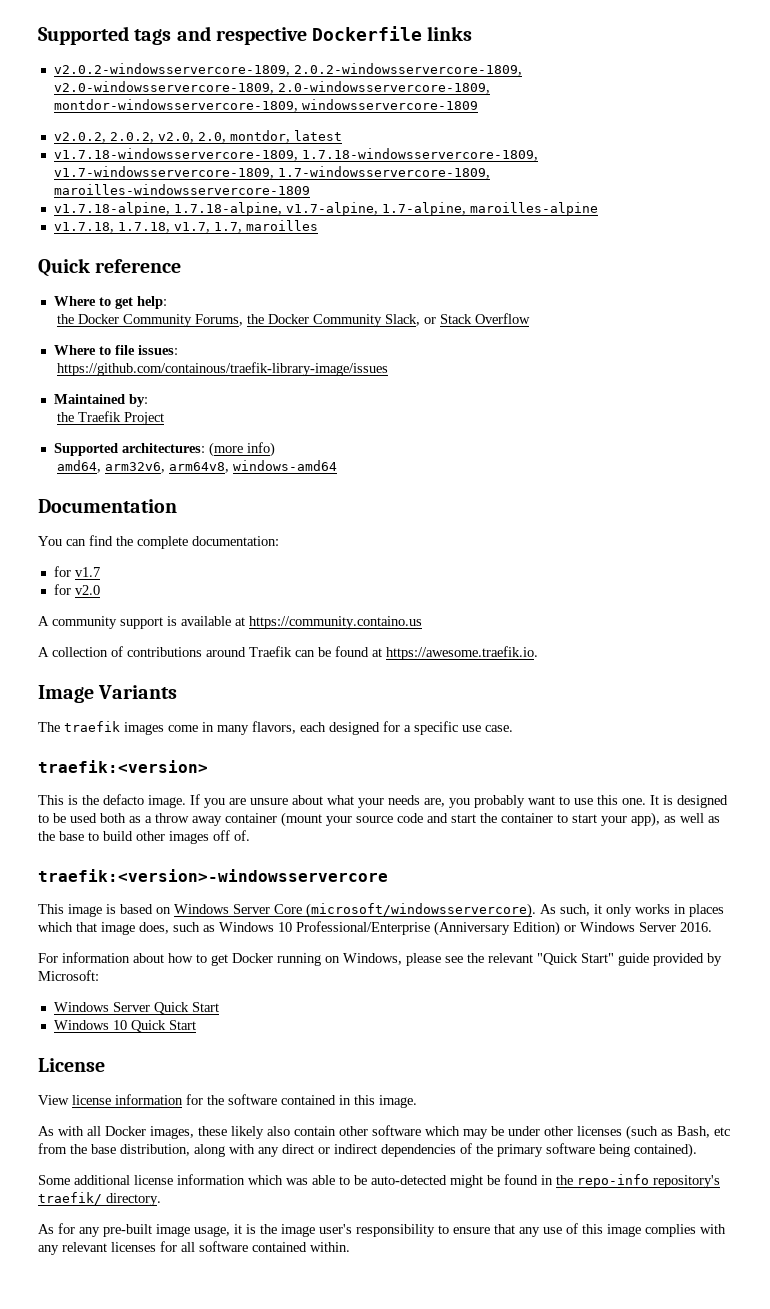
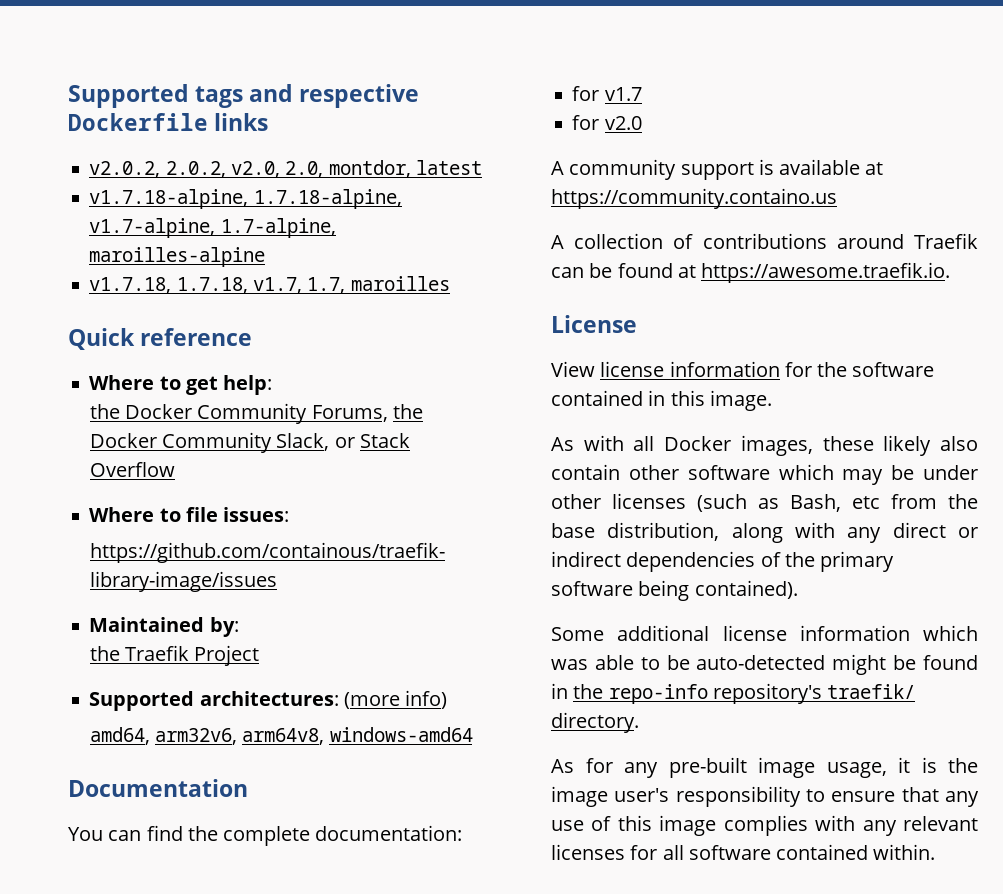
[53,63,522,76] [53,81,490,94] [53,99,478,112] // v2.0.2-windowsservercore-1809, 2.0.2-windowsservercore-1809, v2.0-windowsservercore-1809, 2.0-windowsservercore-1809, montdor-windowsservercore-1809, windowsservercore-1809 -> (269, 122) none
[53,148,538,161] [53,166,490,179] [53,184,310,195] // v1.7.18-windowsservercore-1809, 1.7.18-windowsservercore-1809, v1.7-windowsservercore-1809, 1.7-windowsservercore-1809, maroilles-windowsservercore-1809 -> (482, 167) none
[38,685,178,703] [38,721,513,735] [38,760,208,773] [38,794,728,808] [38,812,720,827] [38,830,250,844] [38,869,388,882] [38,903,724,918] [38,921,712,936] [38,952,722,966] [38,970,99,981] [53,1002,219,1014] [53,1020,196,1032] // Image Variants // The traefik images come in many flavors, each designed for a specific use case. // traefik:<version> // This is the defacto image. If you are unsure about what your needs are, you probably want to use this one. It is designed to be used both as a throw away container (mount your source code and start the container to start your app), as well as the base to build other images off of. // traefik:<version>-windowsservercore // This image is based on Windows Server Core (microsoft/windowsservercore). As such, it only works in places which that image does, such as Windows 10 Professional/Enterprise (Anniversary Edition) or Windows Server 2016. // For information about how to get Docker running on Windows, please see the relevant "Quick Start" guide provided by Microsoft: // Windows Server Quick Start // Windows 10 Quick Start -> (951, 272) none

